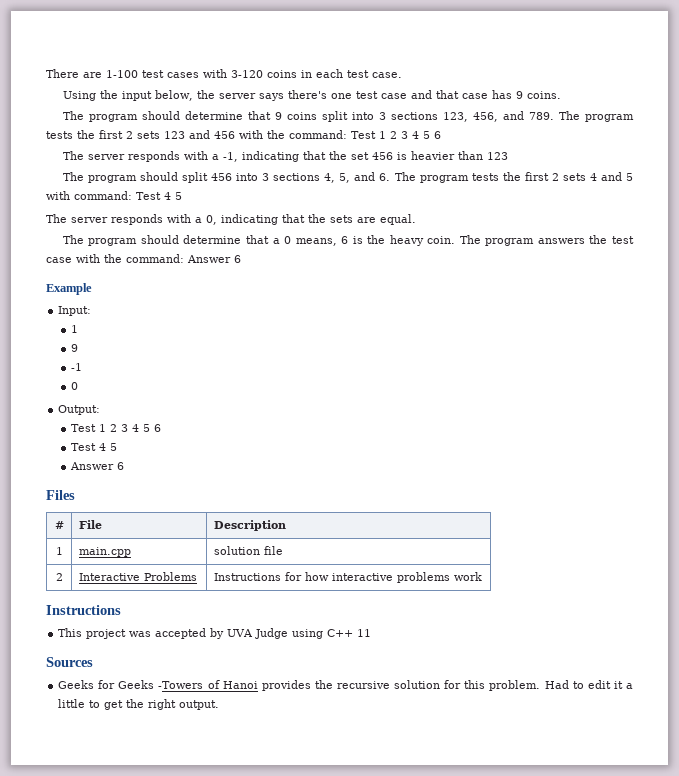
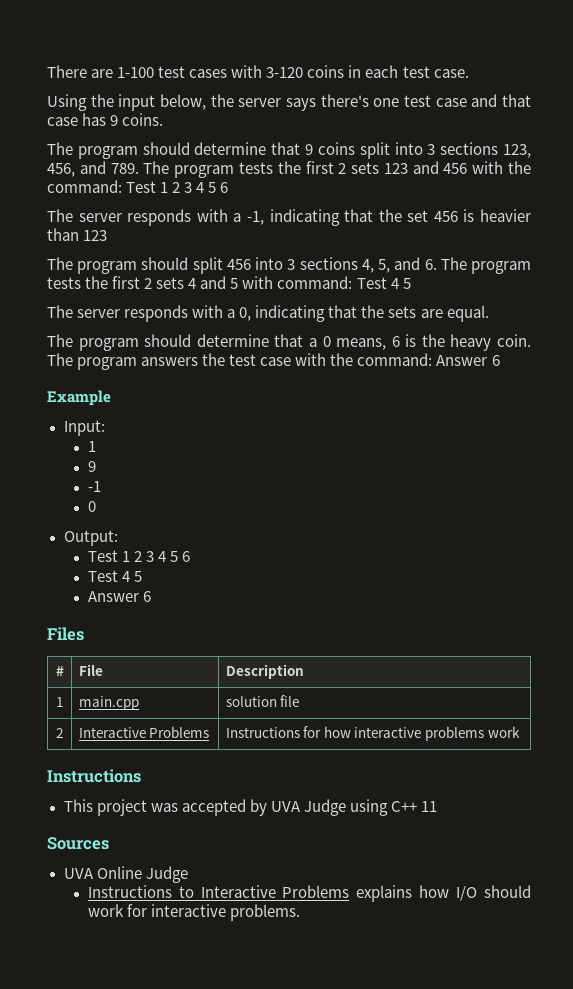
[58,680,634,691] [58,699,220,710] Geeks for Geeks -Towers of Hanoi provides the recursive solution for this problem. Had to edit it a little to get the right output. -> [63,866,188,883] [87,885,531,902] [87,904,300,921] UVA Online Judge // Instructions to Interactive Problems explains how I/O should work for interactive problems.

